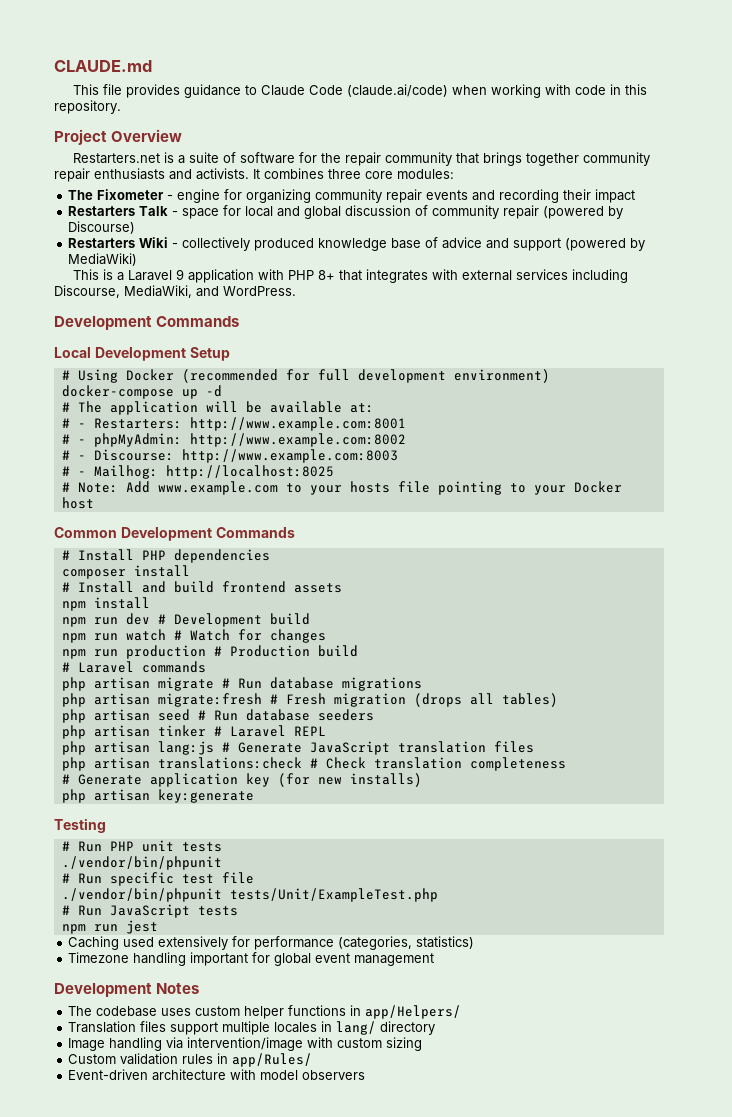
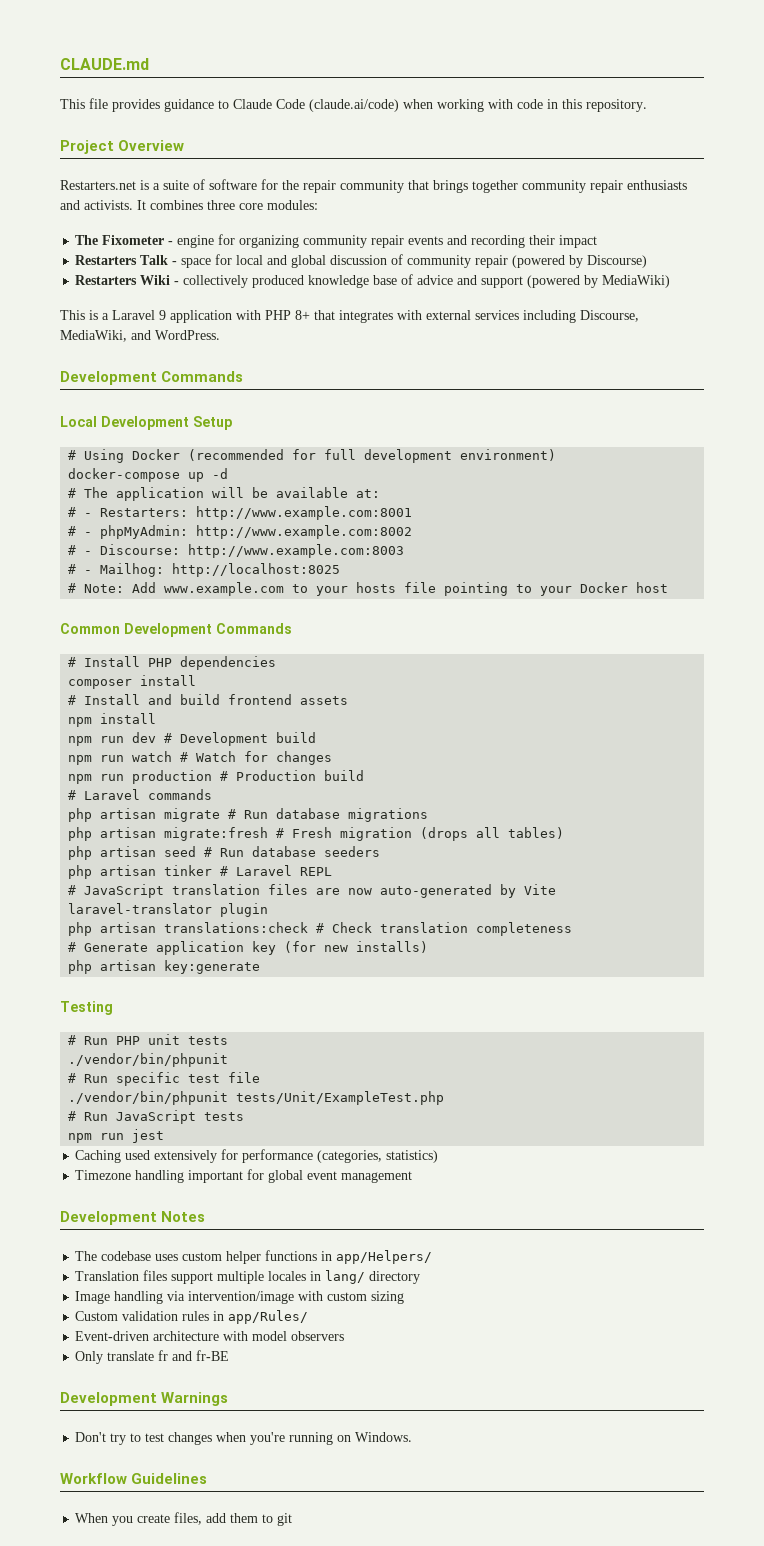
[61,741,534,755] php artisan lang:js # Generate JavaScript translation files -> [68,884,557,898] [68,903,269,917] # JavaScript translation files are now auto-generated by Vite laravel-translator plugin
(366, 1075) none -> [75,1350,230,1364] [60,1392,229,1406] [75,1432,413,1445] [60,1473,208,1484] [75,1512,293,1526] // Only translate fr and fr-BE // Development Warnings // Don't try to test changes when you're running on Windows. // Workflow Guidelines // When you create files, add them to git

